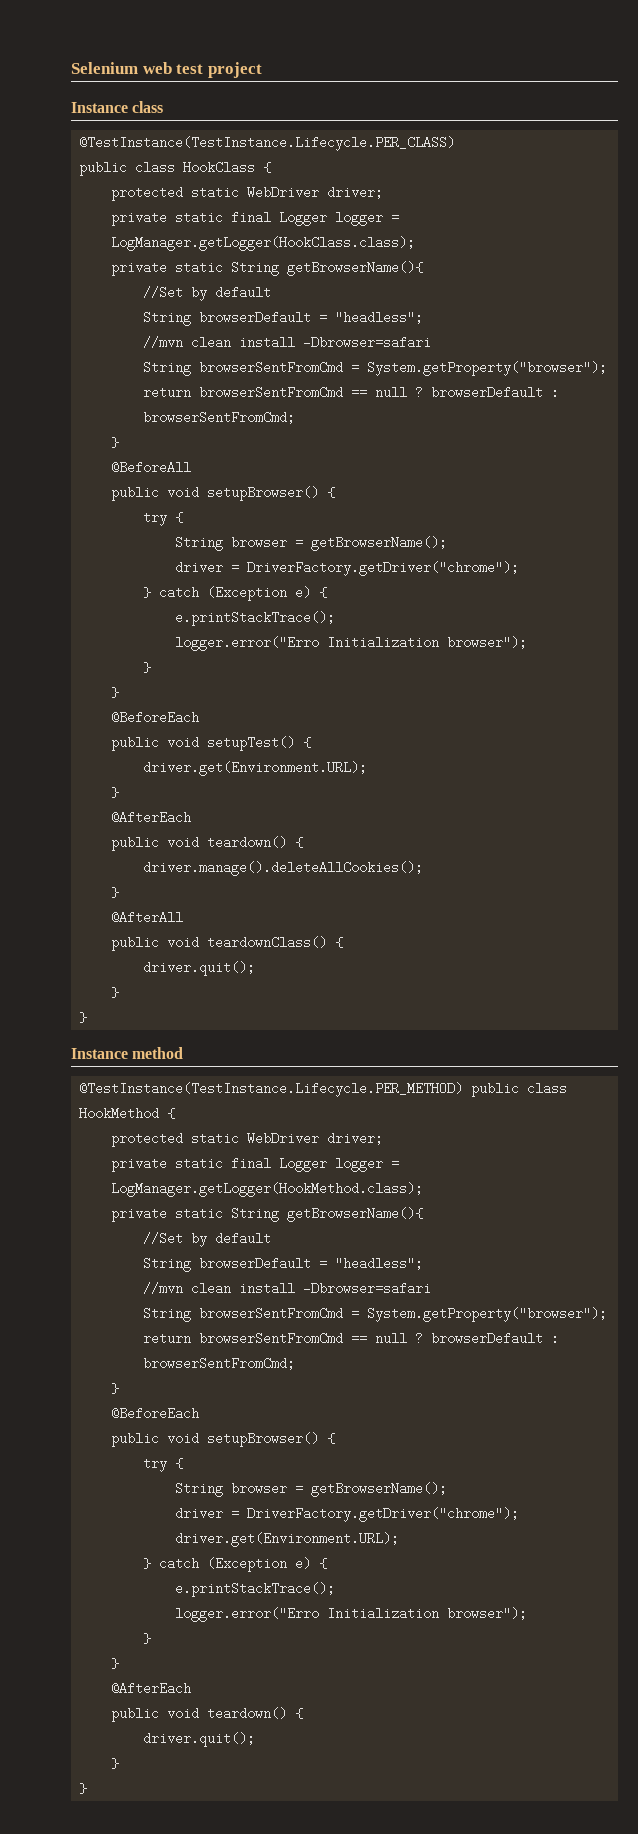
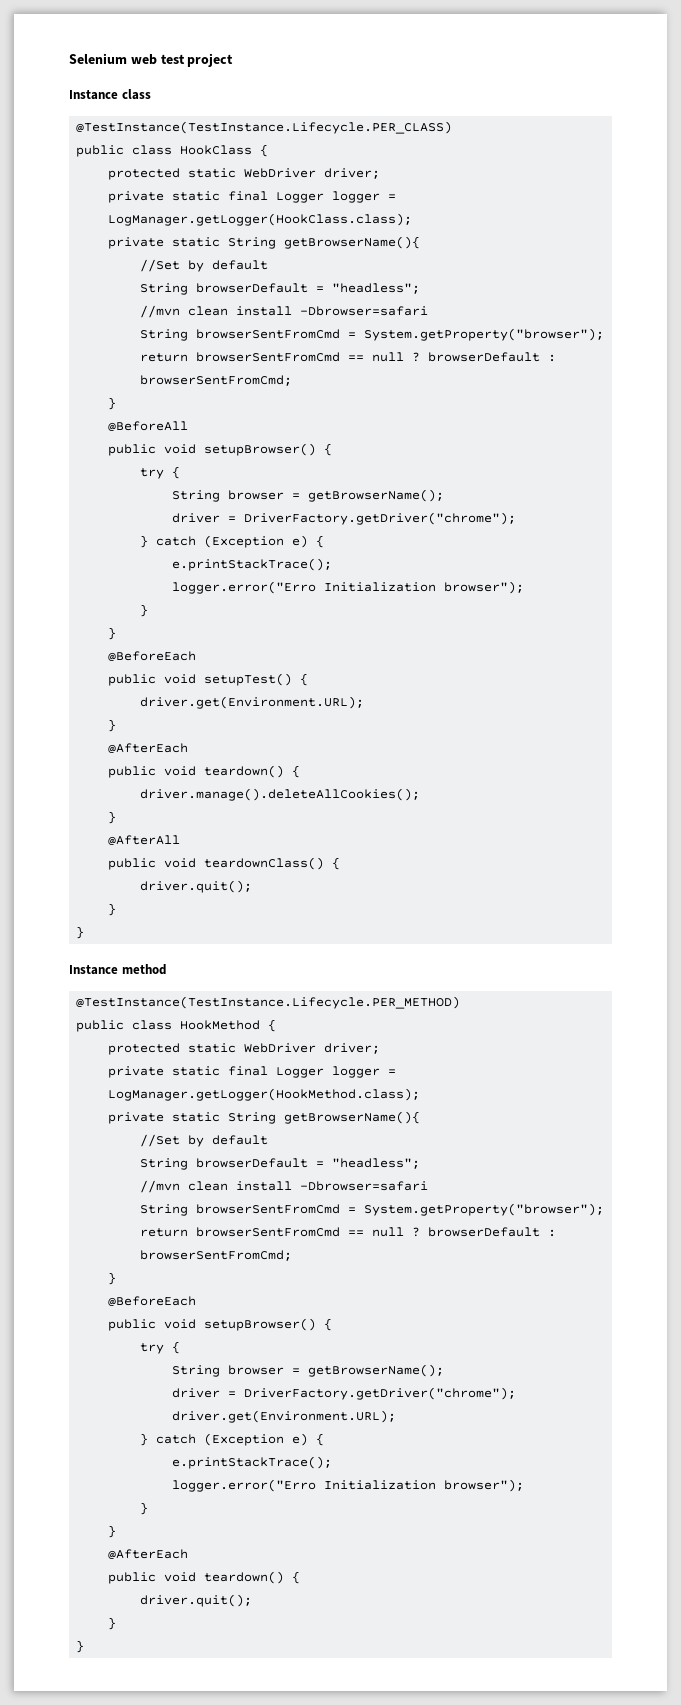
(464, 1089) none -> (461, 1002) //

